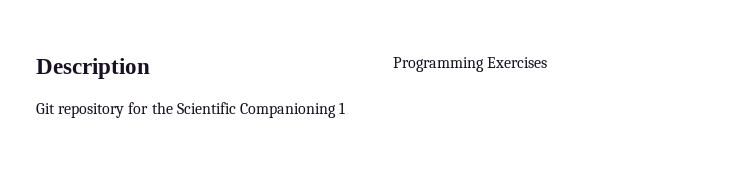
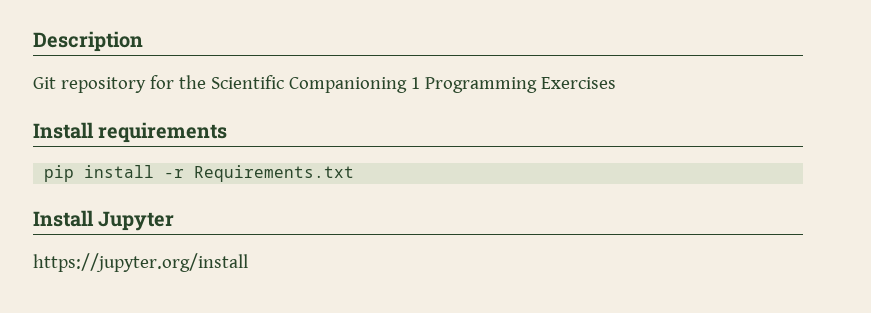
(548, 62) none -> [33,122,228,143] [44,165,355,182] [33,210,175,231] [33,253,248,272] // Install requirements // pip install -r Requirements.txt // Install Jupyter // https://jupyter.org/install

